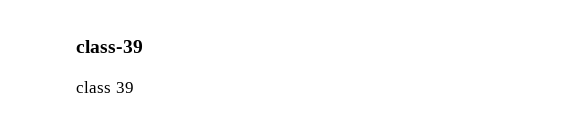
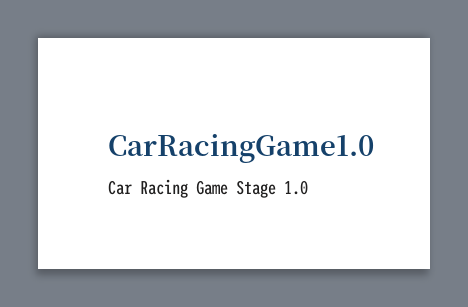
[76,40,143,53] [76,81,134,93] class-39 // class 39 -> [108,134,374,163] [108,179,308,198] CarRacingGame1.0 // Car Racing Game Stage 1.0

